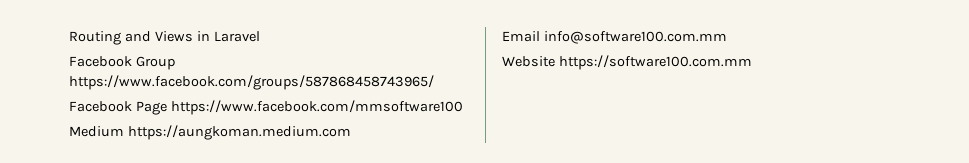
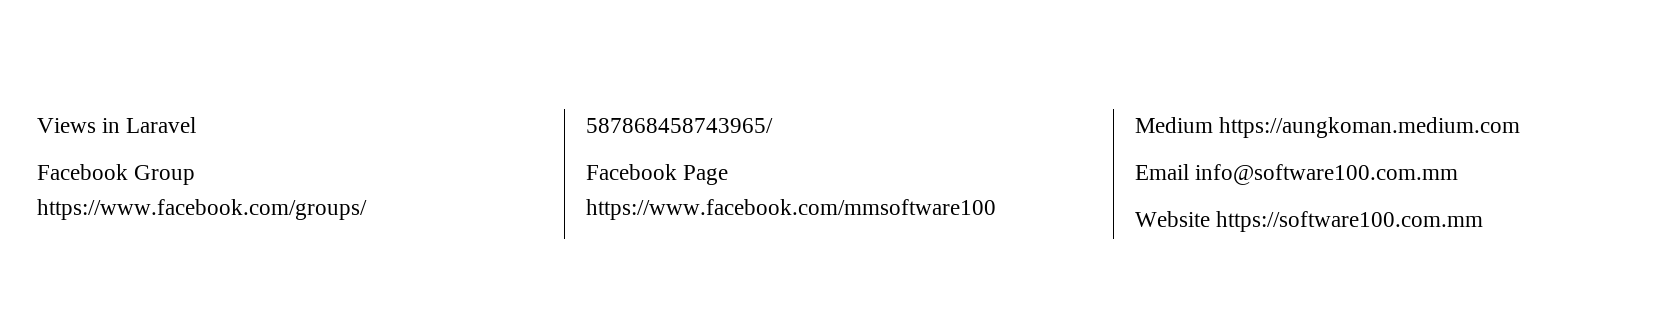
[69,31,151,45] Routing and -> (37, 125) none

